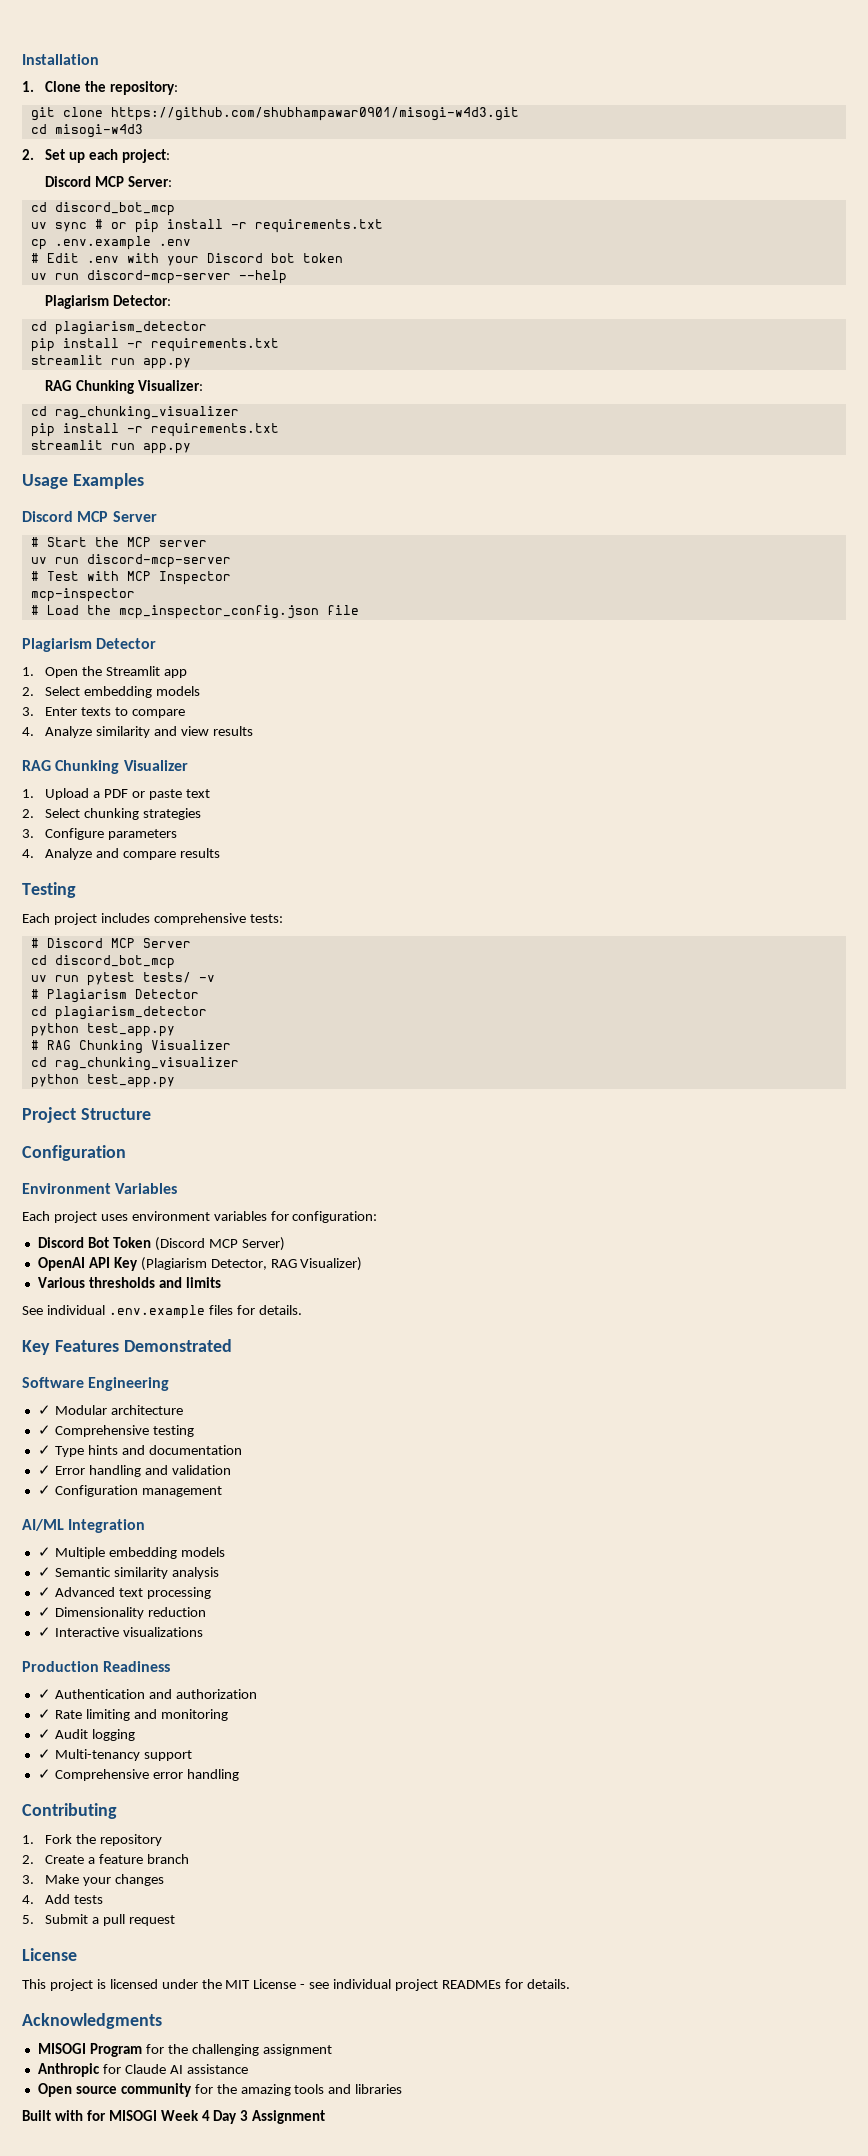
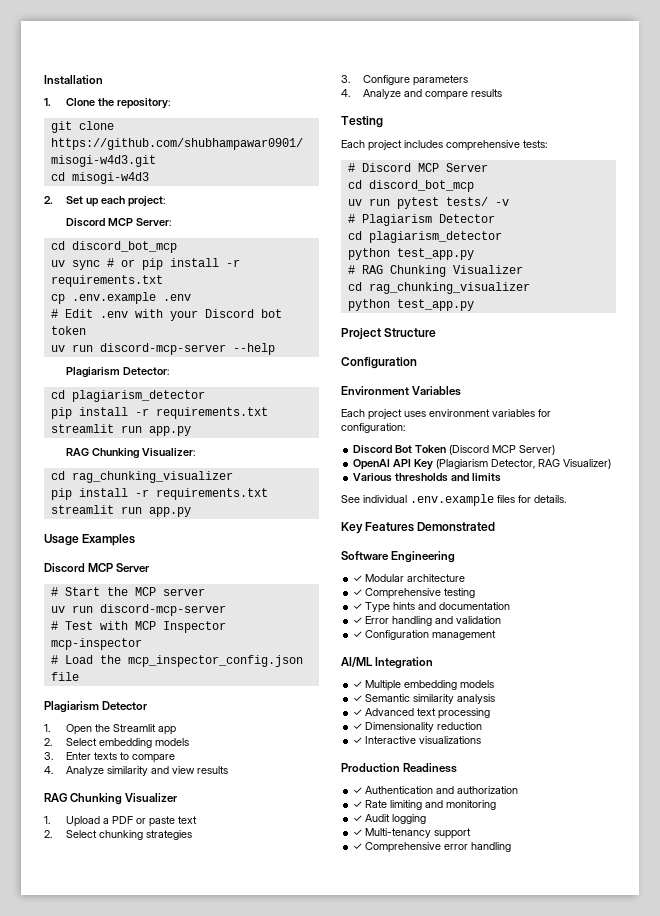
[22,1803,117,1819] [22,1834,163,1846] [22,1854,190,1864] [22,1874,165,1886] [22,1894,104,1904] [22,1914,176,1926] [22,1948,77,1961] [22,1979,570,1991] [22,2013,162,2029] [37,2043,332,2057] [37,2063,248,2077] [37,2083,403,2097] [22,2110,326,2124] // Contributing // 1. Fork the repository // 2. Create a feature branch // 3. Make your changes // 4. Add tests // 5. Submit a pull request // License // This project is licensed under the MIT License - see individual project READMEs for details. // Acknowledgments // MISOGI Program for the challenging assignment // Anthropic for Claude AI assistance // Open source community for the amazing tools and libraries // Built with for MISOGI Week 4 Day 3 Assignment -> (512, 847) none

